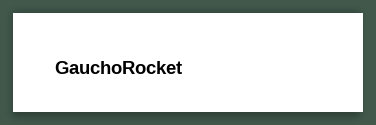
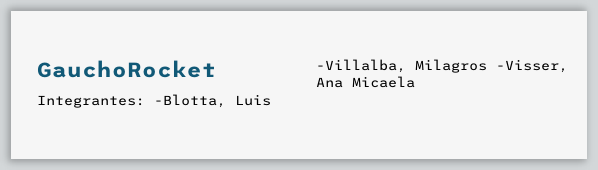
(182, 67) none -> [37,94,271,108] [316,59,568,73] [316,76,415,88] // Integrantes: -Blotta, Luis -Villalba, Milagros -Visser, Ana Micaela

